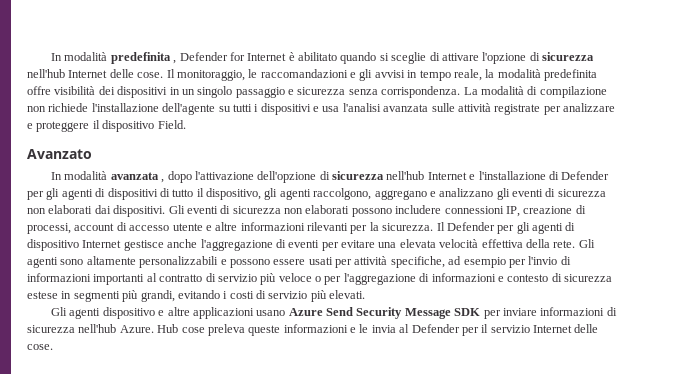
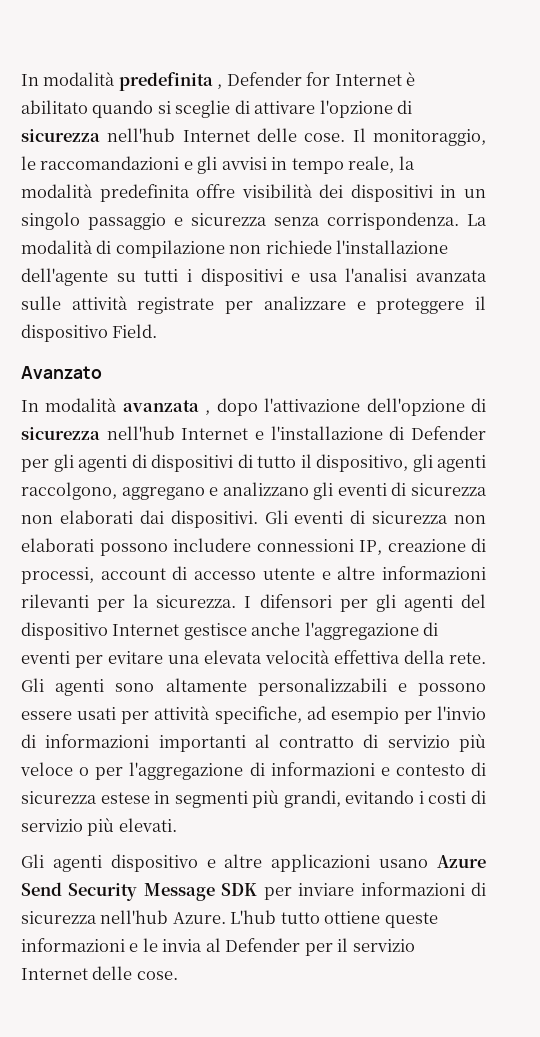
[436,222,576,234] Il Defender per gli agenti di -> [244,594,486,612] I difensori per gli agenti del
[157,324,245,336] Hub cose preleva -> [230,910,381,924] L'hub tutto ottiene

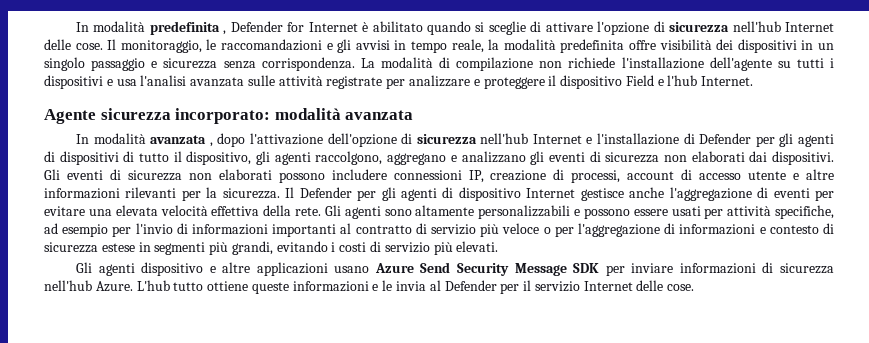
[112,324,158,338] [21,366,102,379] Field. // Avanzato -> [625,75,754,86] [44,108,414,124] Field e l'hub Internet. // Agente sicurezza incorporato: modalità avanzata
[244,594,486,612] I difensori per gli agenti del -> [285,187,454,201] Il Defender per gli agenti di

